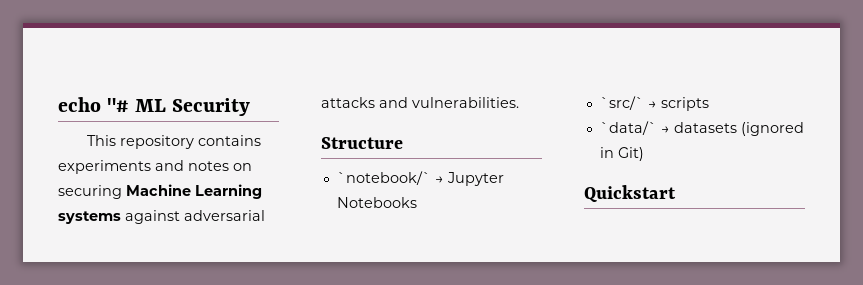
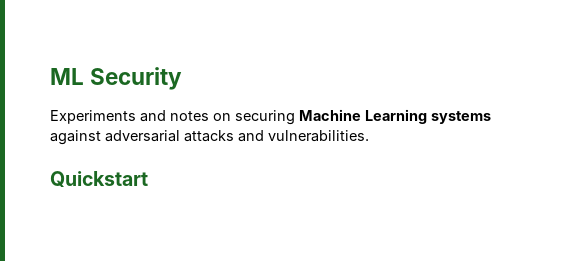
[58,97,130,112] echo "# -> (50, 76) none
[86,135,261,149] [58,160,151,174] This repository contains experiments -> [50,110,136,124] Experiments
[321,137,403,149] [336,171,504,186] [336,197,417,208] [599,96,709,111] [599,121,804,136] [599,147,644,161] // Structure // `notebook/` → Jupyter Notebooks // `src/` → scripts // `data/` → datasets (ignored in Git) -> (369, 136) none

